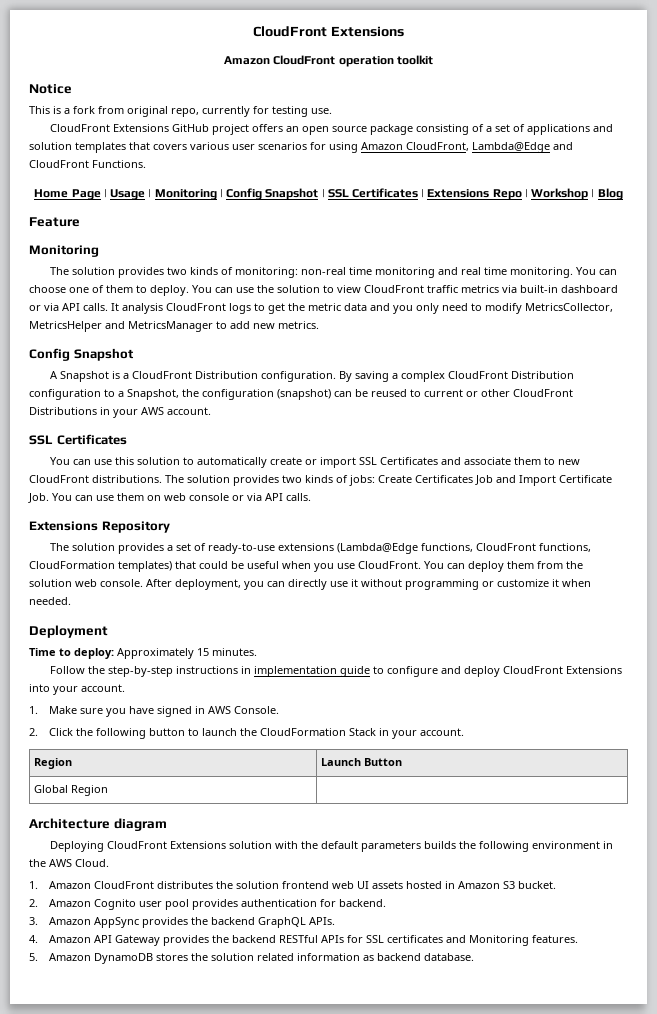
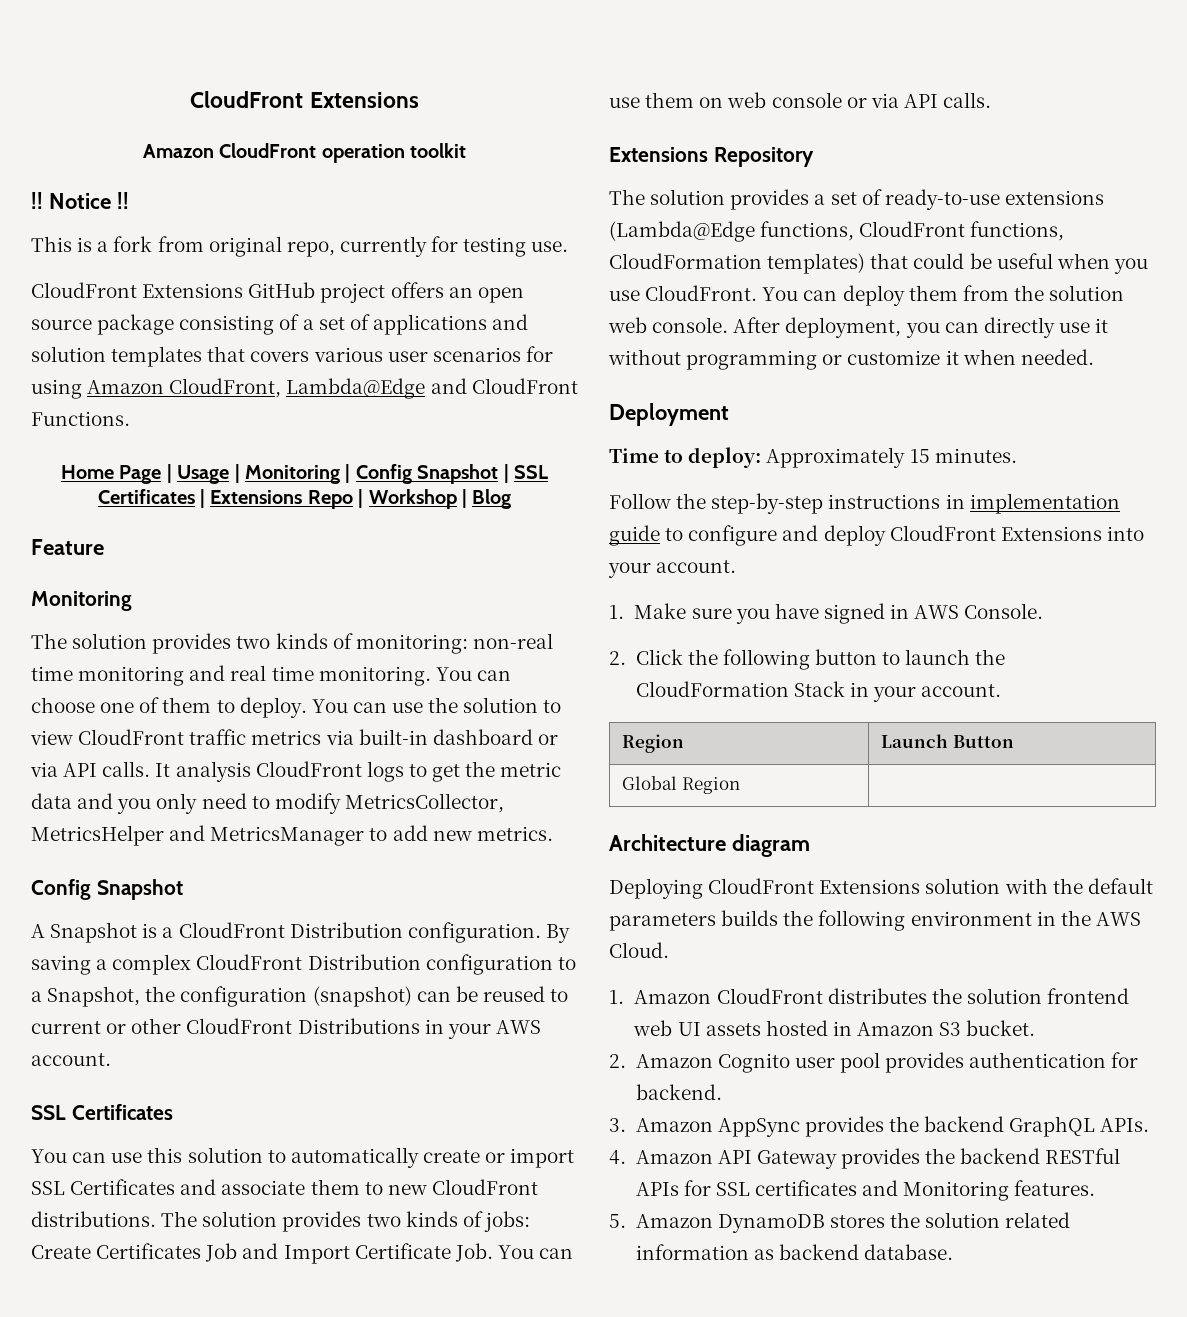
(433, 60) none -> [31,192,43,209] !!
(72, 89) none -> [116,192,129,209] !!

